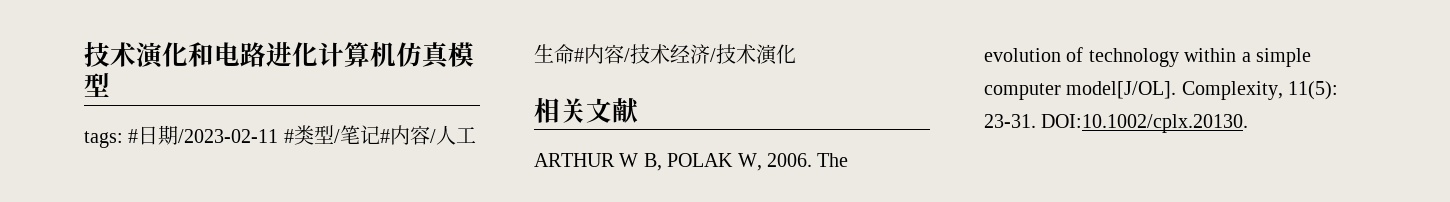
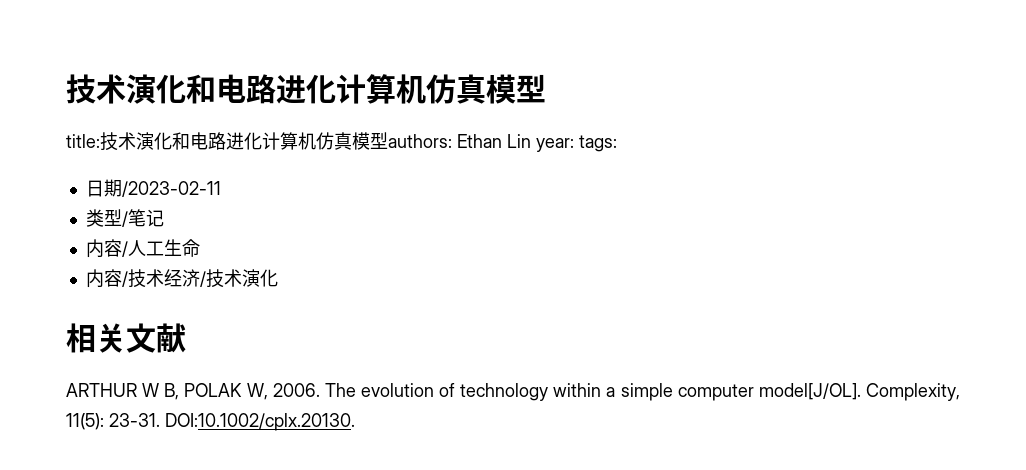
(110, 85) none -> [66,132,574,152] title:技术演化和电路进化计算机仿真模型authors: Ethan Lin year:
[128,129,139,143] # -> (617, 143) //
[283,129,294,143] # -> (221, 189) //
[379,129,390,143] # -> (164, 218) //
[574,48,584,62] # -> (200, 248) //

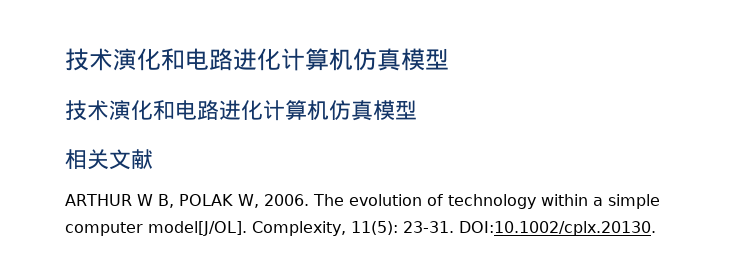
[66,74,546,104] [66,132,617,152] [85,179,221,197] [85,209,164,227] [85,239,200,258] [85,269,278,288] 技术演化和电路进化计算机仿真模型 // title:技术演化和电路进化计算机仿真模型authors: Ethan Lin year: tags: // 日期/2023-02-11 // 类型/笔记 // 内容/人工生命 // 内容/技术经济/技术演化 -> [65,48,449,71] [65,100,417,121] 技术演化和电路进化计算机仿真模型 // 技术演化和电路进化计算机仿真模型

